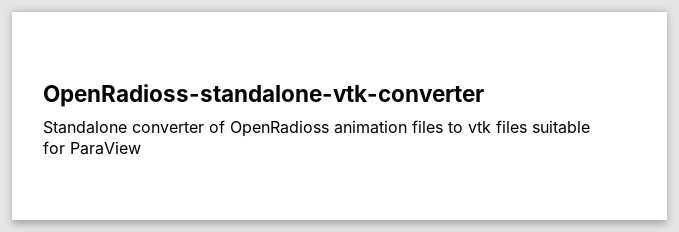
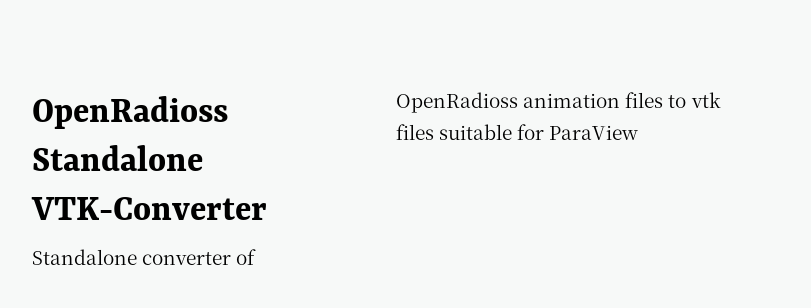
[43,84,484,107] OpenRadioss-standalone-vtk-converter -> [32,96,228,129] [32,145,203,171] [31,197,267,220] OpenRadioss Standalone VTK-Converter

